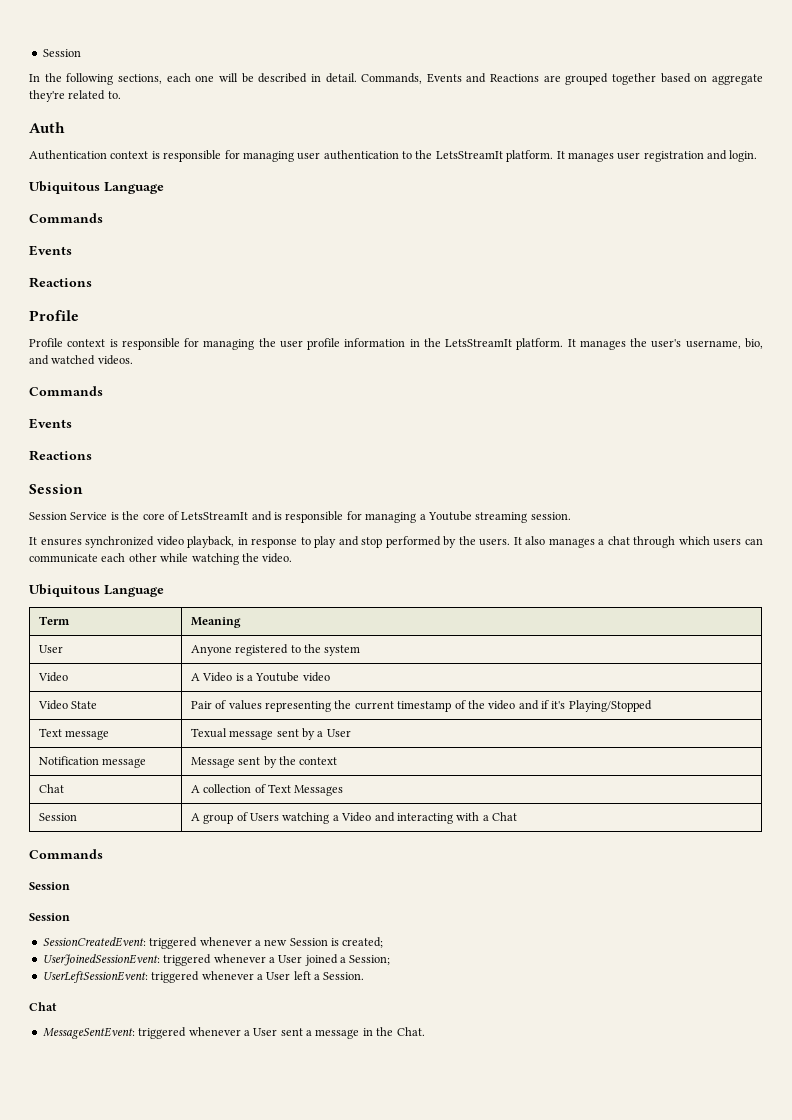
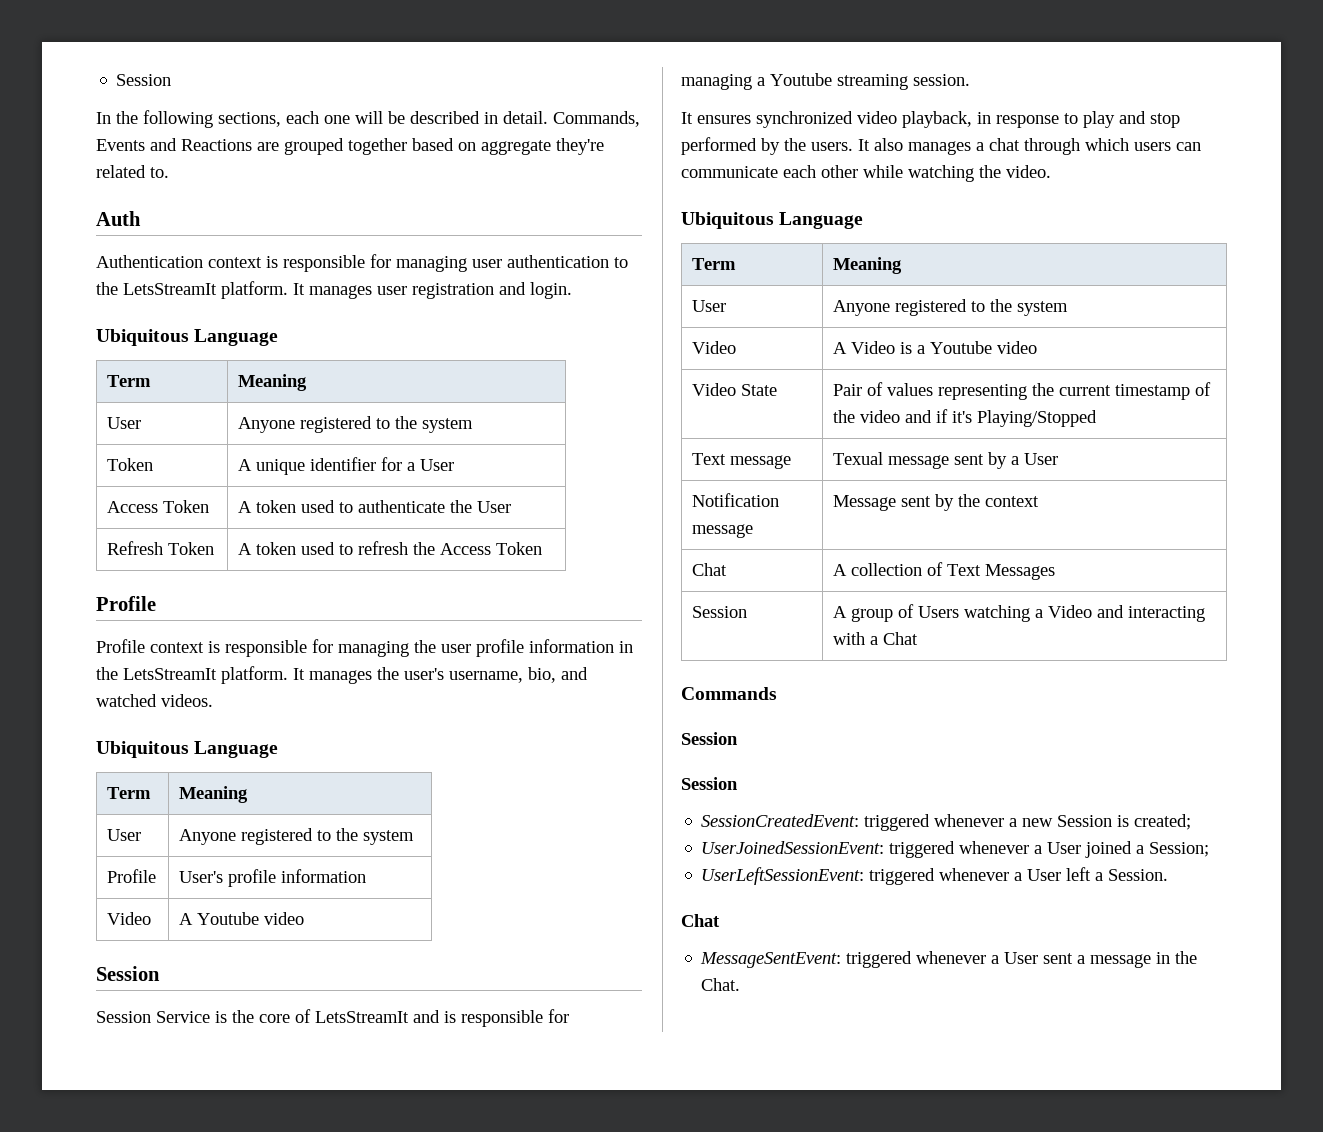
[29,213,103,223] [29,245,72,256] [29,277,92,288] // Commands // Events // Reactions -> [107,375,152,387] [238,374,308,391] [107,417,142,429] [238,416,474,433] [107,458,154,471] [238,457,455,475] [107,500,210,513] [238,500,512,513] [107,541,215,555] [238,541,543,555] // Term | Meaning // User | Anyone registered to the system // Token | A unique identifier for a User // Access Token | A token used to authenticate the User // Refresh Token | A token used to refresh the Access Token
[29,386,103,396] [29,418,72,429] [29,450,92,461] Commands // Events // Reactions -> [96,741,279,758] [107,787,152,799] [179,786,249,803] [107,829,142,841] [179,828,415,845] [107,869,157,883] [179,869,367,887] [107,912,152,925] [179,912,305,925] Ubiquitous Language // Term | Meaning // User | Anyone registered to the system // Profile | User's profile information // Video | A Youtube video

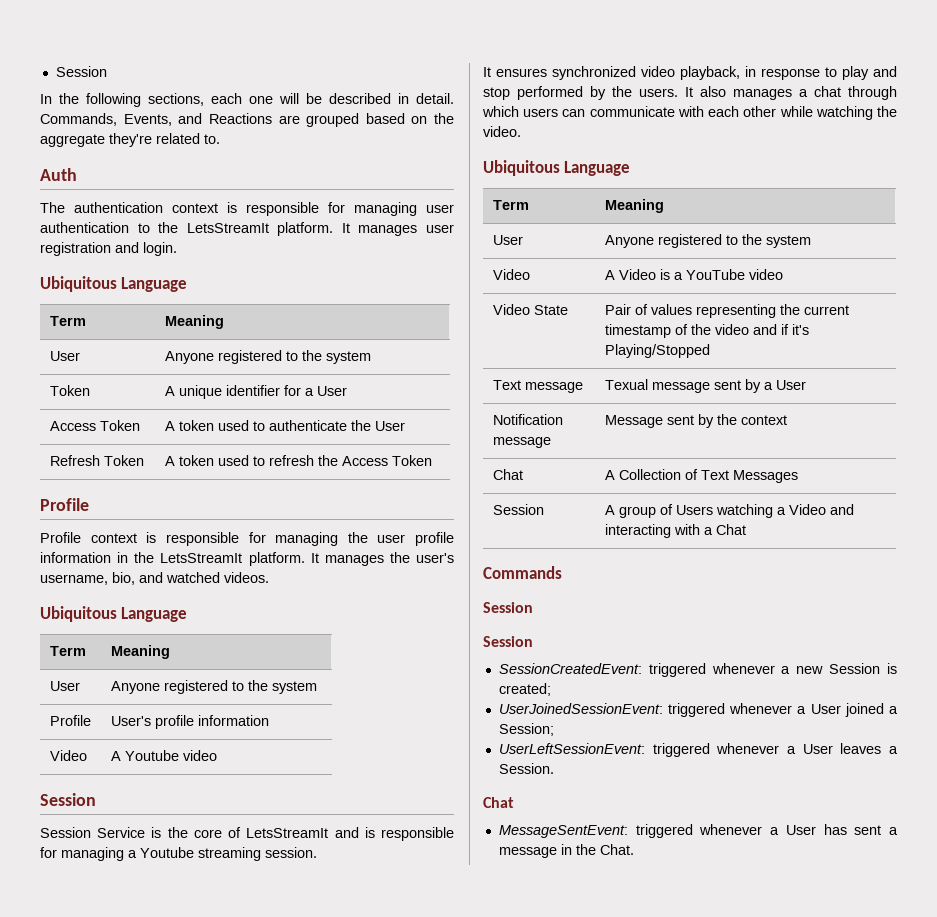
[96,139,145,151] Events -> [123,114,172,126] Events,
[348,138,407,155] together -> (360, 120) none
(476, 146) none -> [434,113,454,124] the
[96,255,203,268] Authentication -> [40,202,163,213] The authentication
(778, 172) none -> [677,106,704,117] with
[930,341,993,354] Youtube -> [685,269,745,280] YouTube
[851,563,923,576] collection -> [618,469,681,480] Collection
[1066,867,1092,881] left -> [840,743,882,754] leaves
(1039, 958) none -> [823,824,847,835] has

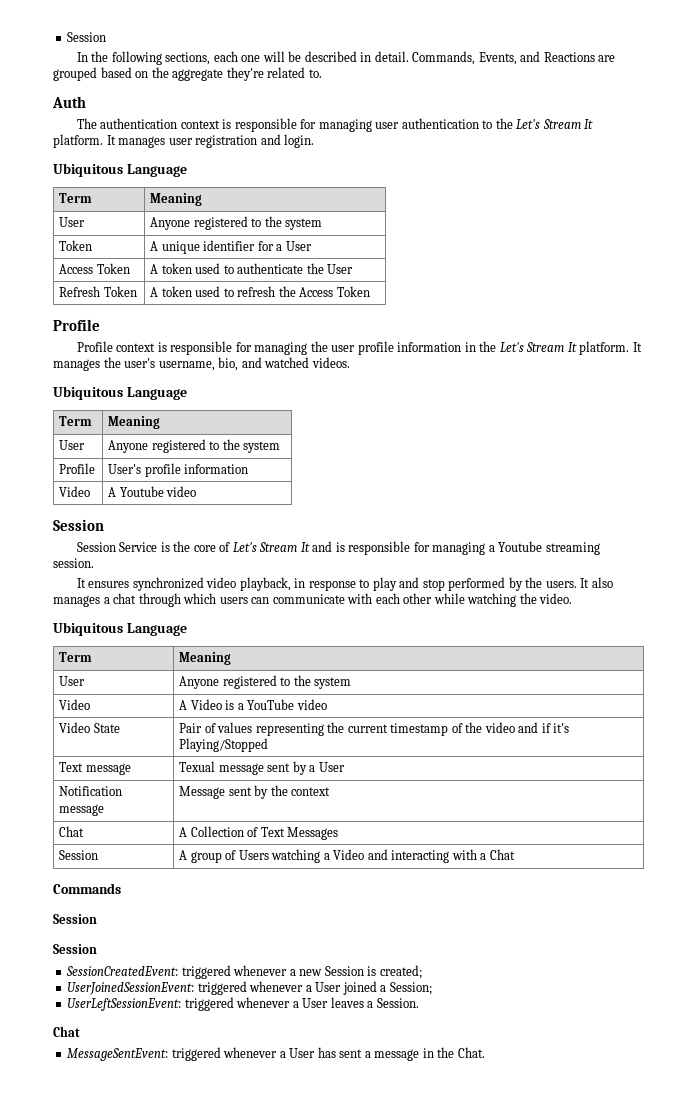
[186,223,269,233] LetsStreamIt -> [516,119,594,129] Let's Stream It
[160,553,243,563] LetsStreamIt -> [499,342,577,352] Let's Stream It
[246,828,329,838] LetsStreamIt -> [232,542,310,552] Let's Stream It

